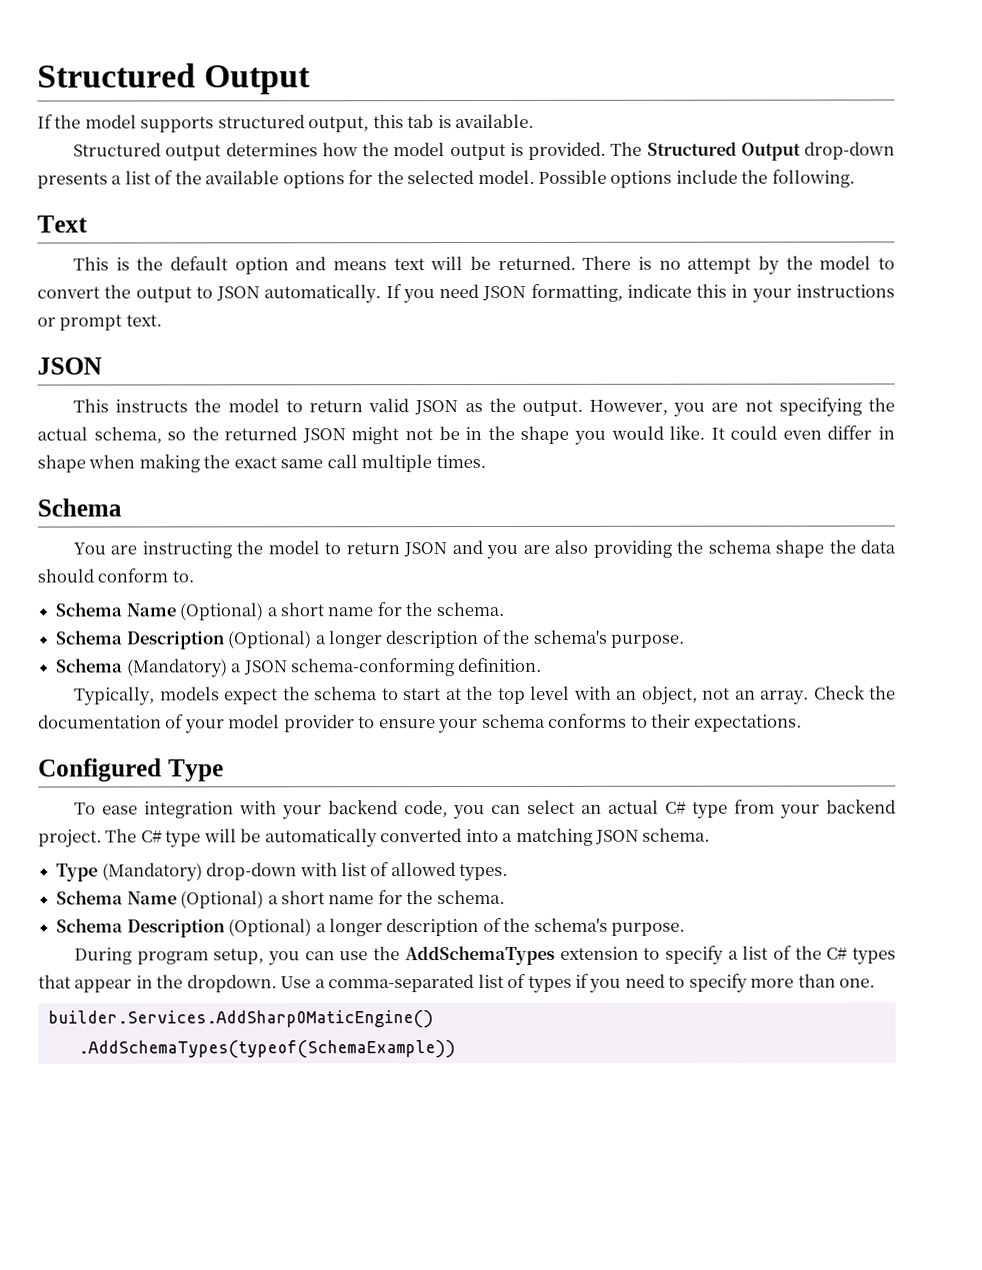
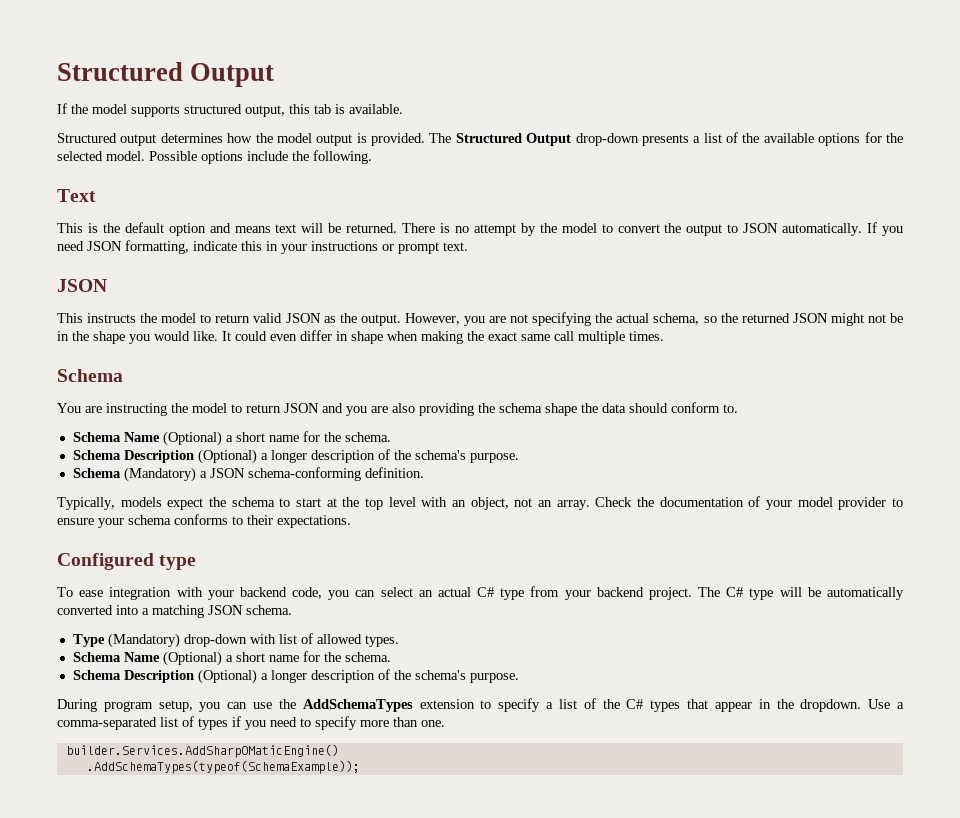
[167,759,224,782] Type -> [159,555,197,570] type
[77,1040,456,1059] .AddSchemaTypes(typeof(SchemaExample)) -> [86,760,360,774] .AddSchemaTypes(typeof(SchemaExample));

